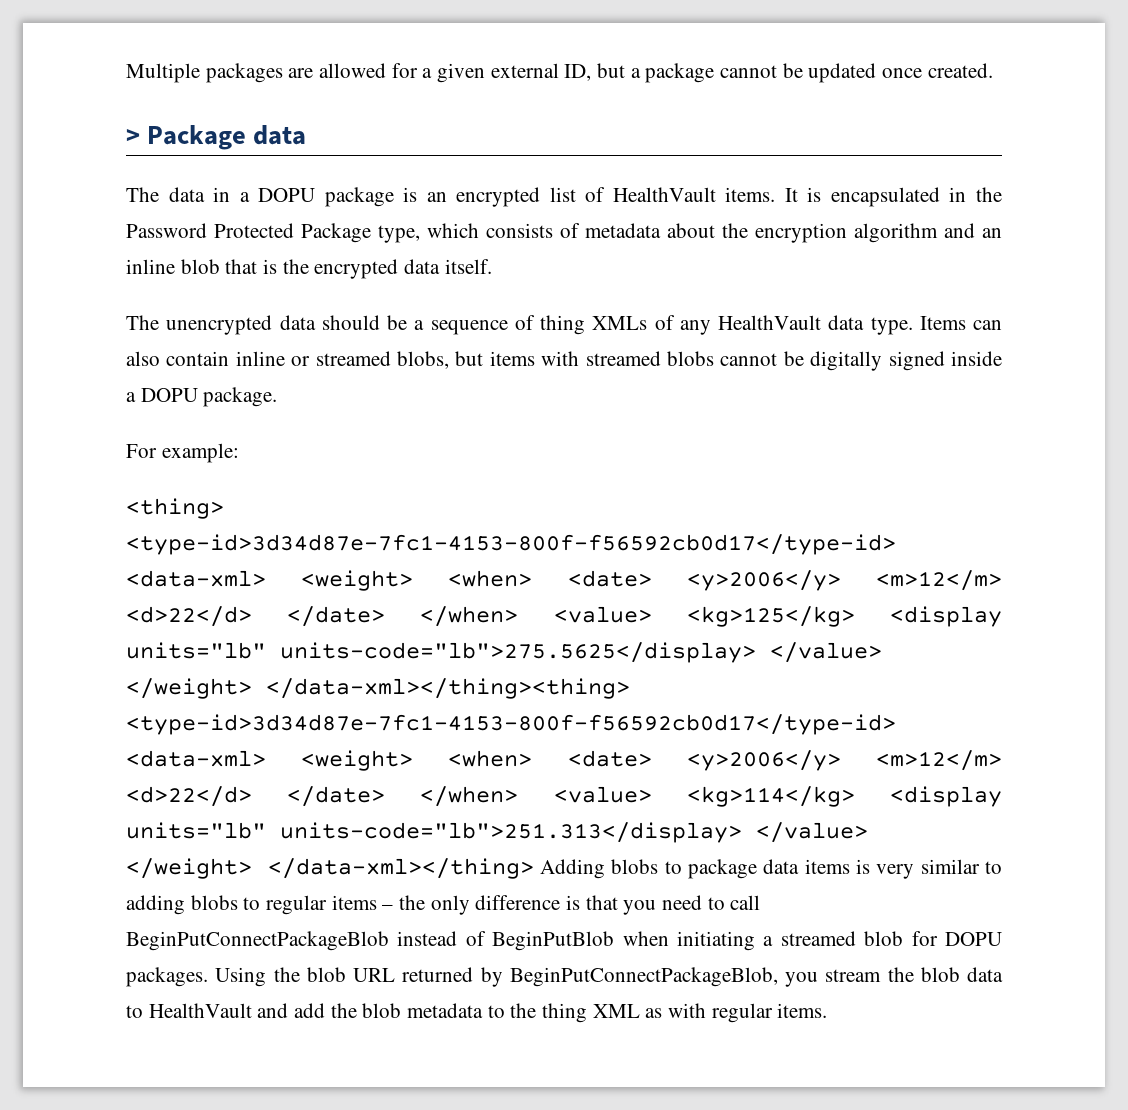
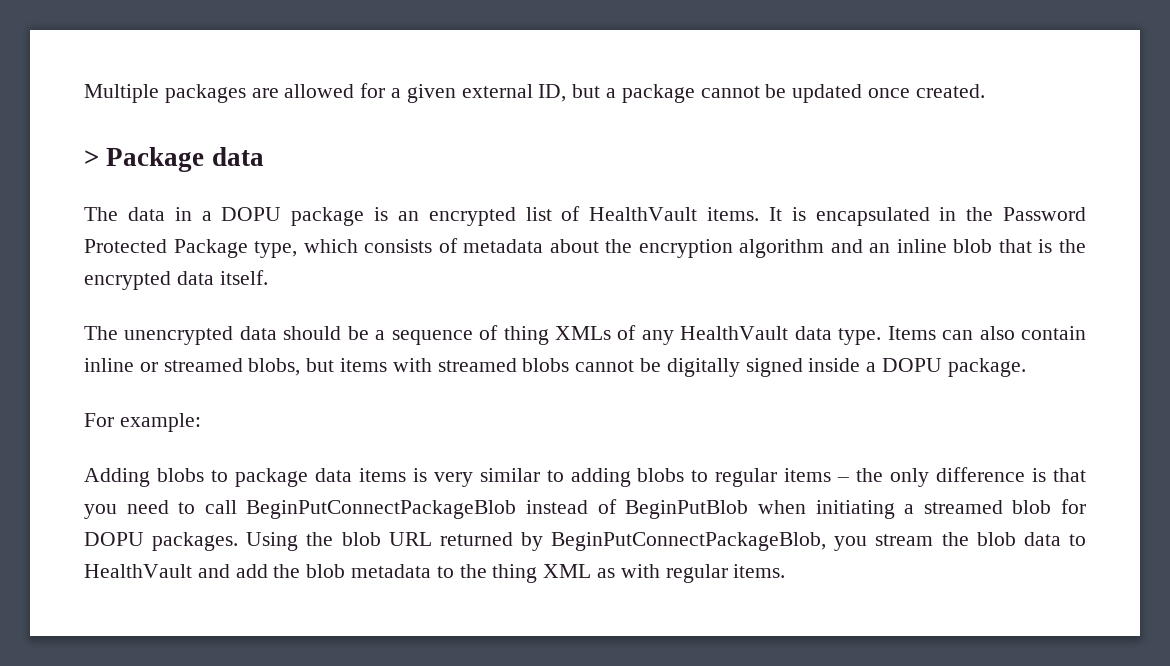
[126,498,224,519] [126,534,896,555] [126,570,1002,591] [126,606,1002,627] [126,642,882,663] [126,678,630,699] [126,714,896,735] [126,750,1002,771] [126,786,1002,807] [126,822,868,843] [126,858,534,879] <thing> <type-id>3d34d87e-7fc1-4153-800f-f56592cb0d17</type-id> <data-xml> <weight> <when> <date> <y>2006</y> <m>12</m> <d>22</d> </date> </when> <value> <kg>125</kg> <display units="lb" units-code="lb">275.5625</display> </value> </weight> </data-xml></thing><thing> <type-id>3d34d87e-7fc1-4153-800f-f56592cb0d17</type-id> <data-xml> <weight> <when> <date> <y>2006</y> <m>12</m> <d>22</d> </date> </when> <value> <kg>114</kg> <display units="lb" units-code="lb">251.313</display> </value> </weight> </data-xml></thing> -> (201, 422) none

